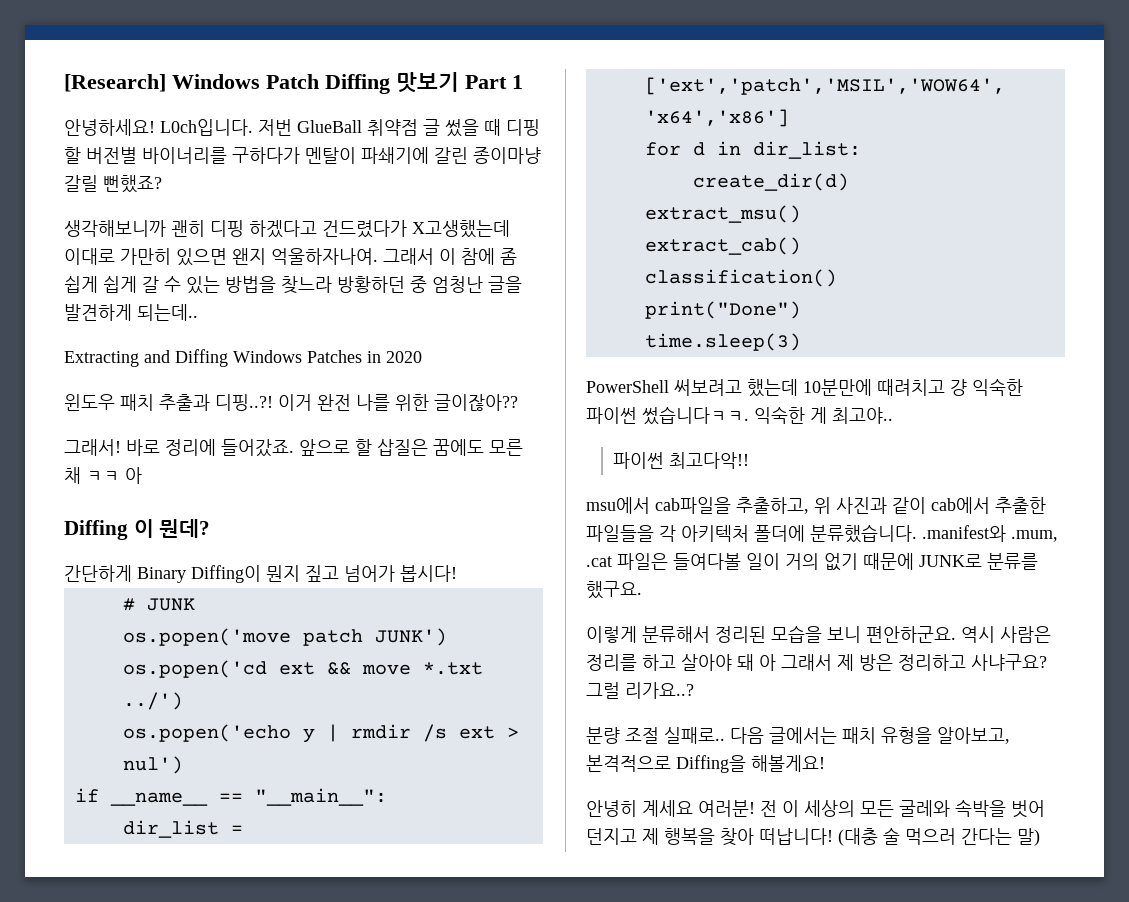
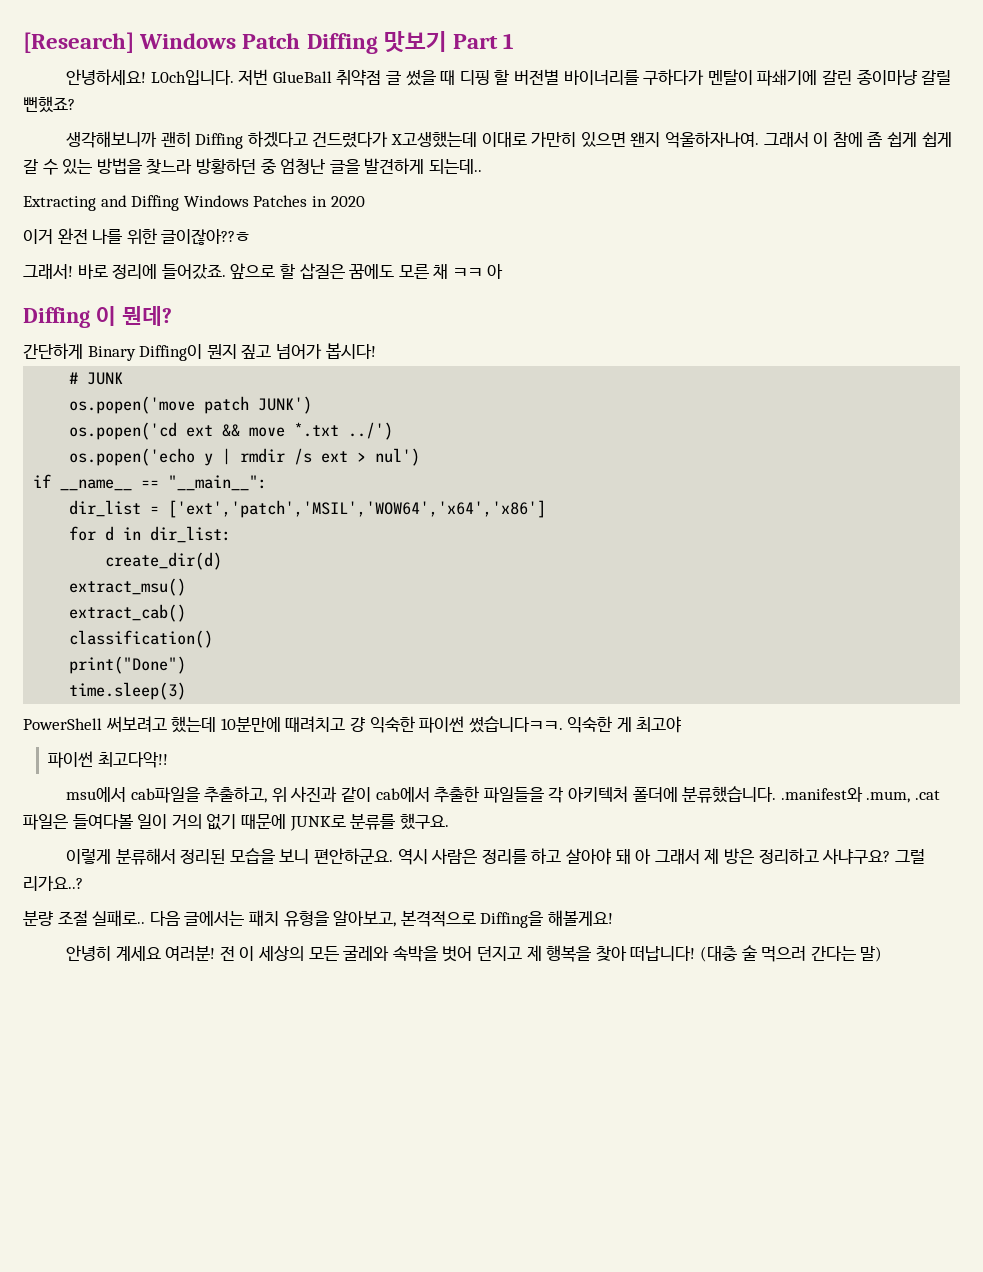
[210,220,244,237] 디핑 -> [195,133,244,149] Diffing
[64,394,273,411] 윈도우 패치 추출과 디핑..?! -> (365, 201) none
[434,394,518,411] 글이잖아?? -> [161,229,251,245] 글이잖아??ㅎ
[832,407,893,424] 최고야.. -> [636,716,682,733] 최고야

